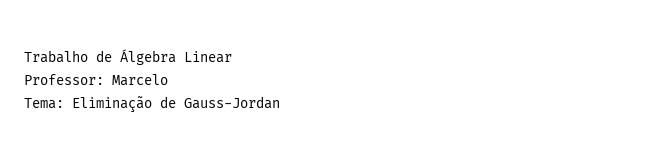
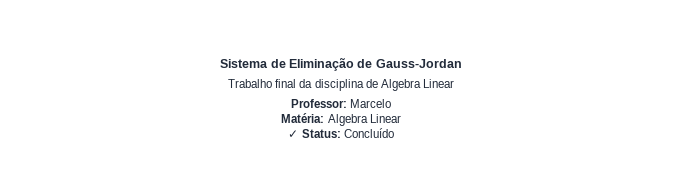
[24,49,232,65] [24,74,168,86] [24,96,280,113] Trabalho de Álgebra Linear // Professor: Marcelo // Tema: Eliminação de Gauss-Jordan -> [220,58,462,71] [228,79,454,91] [290,99,392,108] [281,113,401,126] [288,128,394,138] Sistema de Eliminação de Gauss-Jordan // Trabalho final da disciplina de Algebra Linear // Professor: Marcelo // Matéria: Algebra Linear // ✓ Status: Concluído

